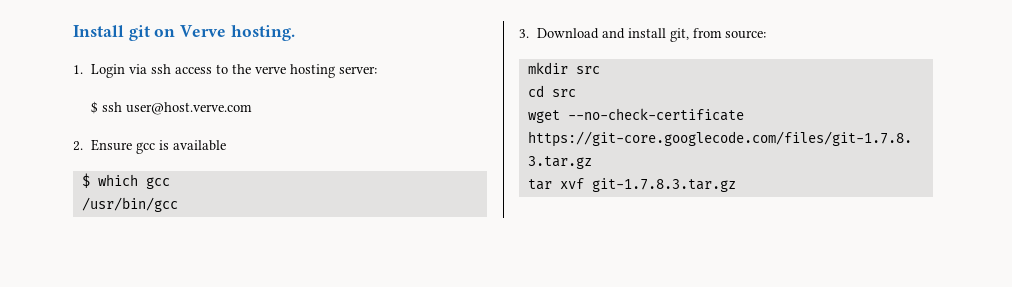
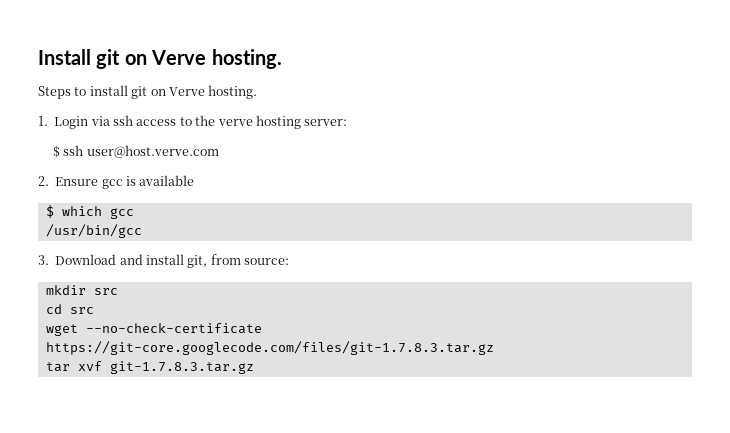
(295, 33) none -> [38,85,258,99] // Steps to install git on Verve hosting.

